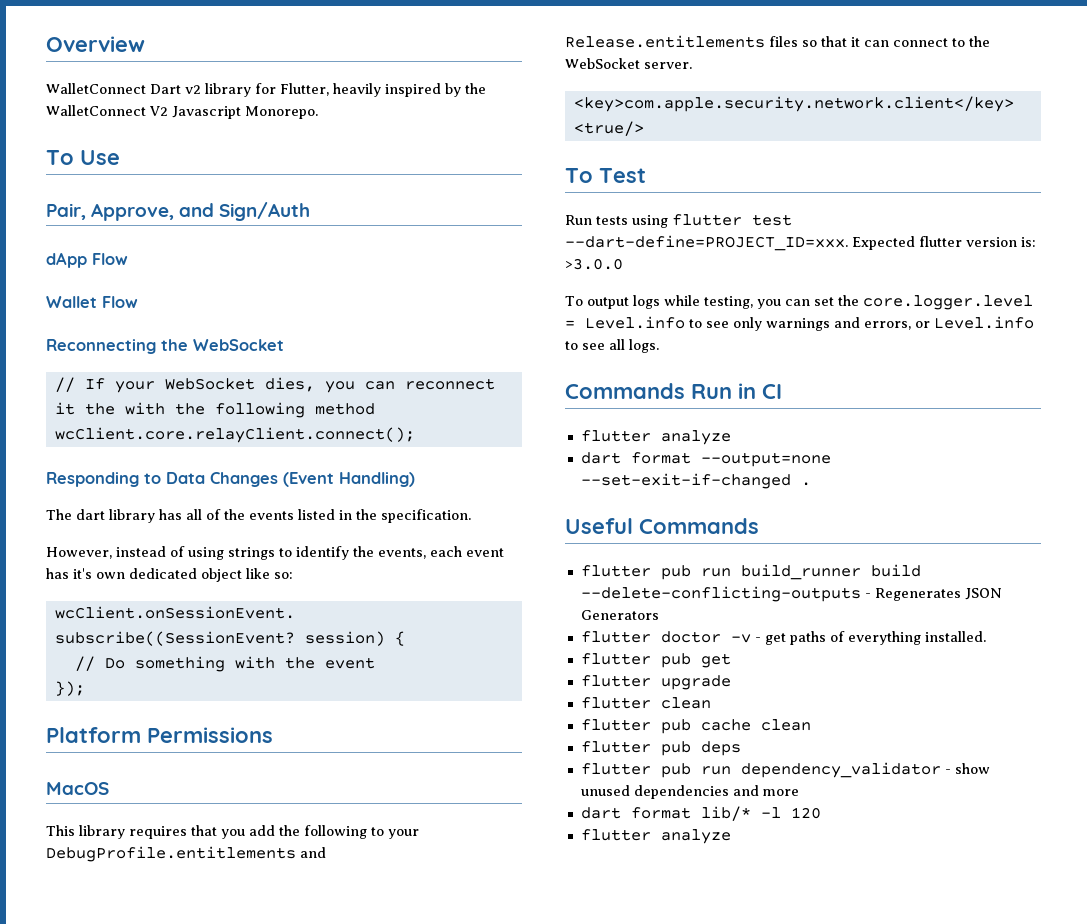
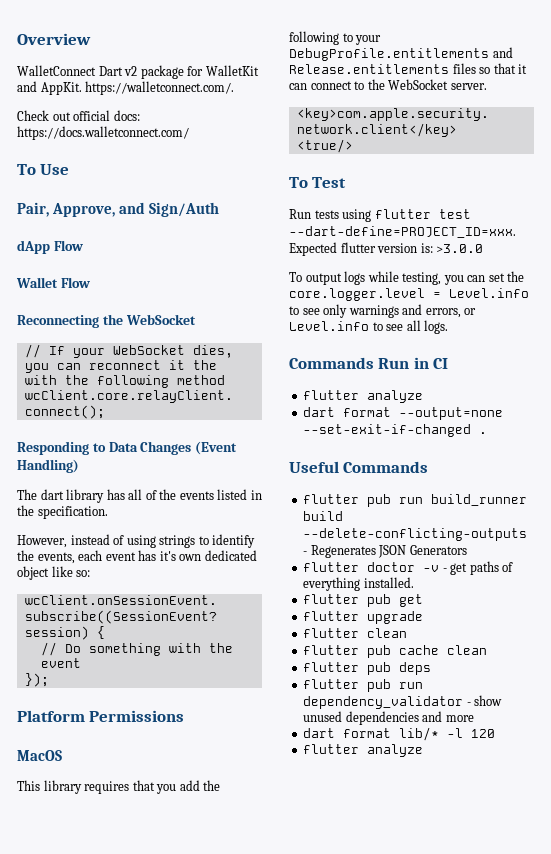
[205,83,486,97] [46,105,318,119] library for Flutter, heavily inspired by the WalletConnect V2 Javascript Monorepo. -> [140,65,259,79] [17,81,235,95] [17,110,140,121] [17,126,189,140] package for WalletKit and AppKit. https://walletconnect.com/. // Check out official docs: https://docs.walletconnect.com/

